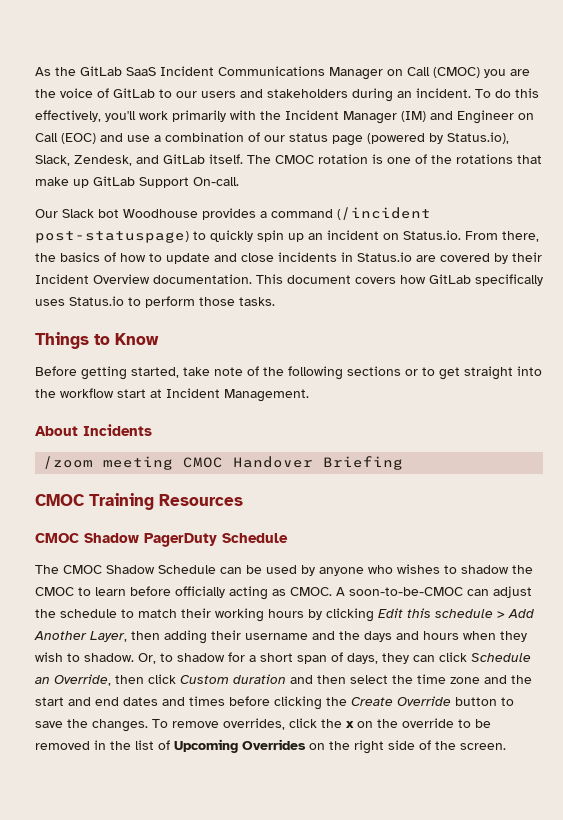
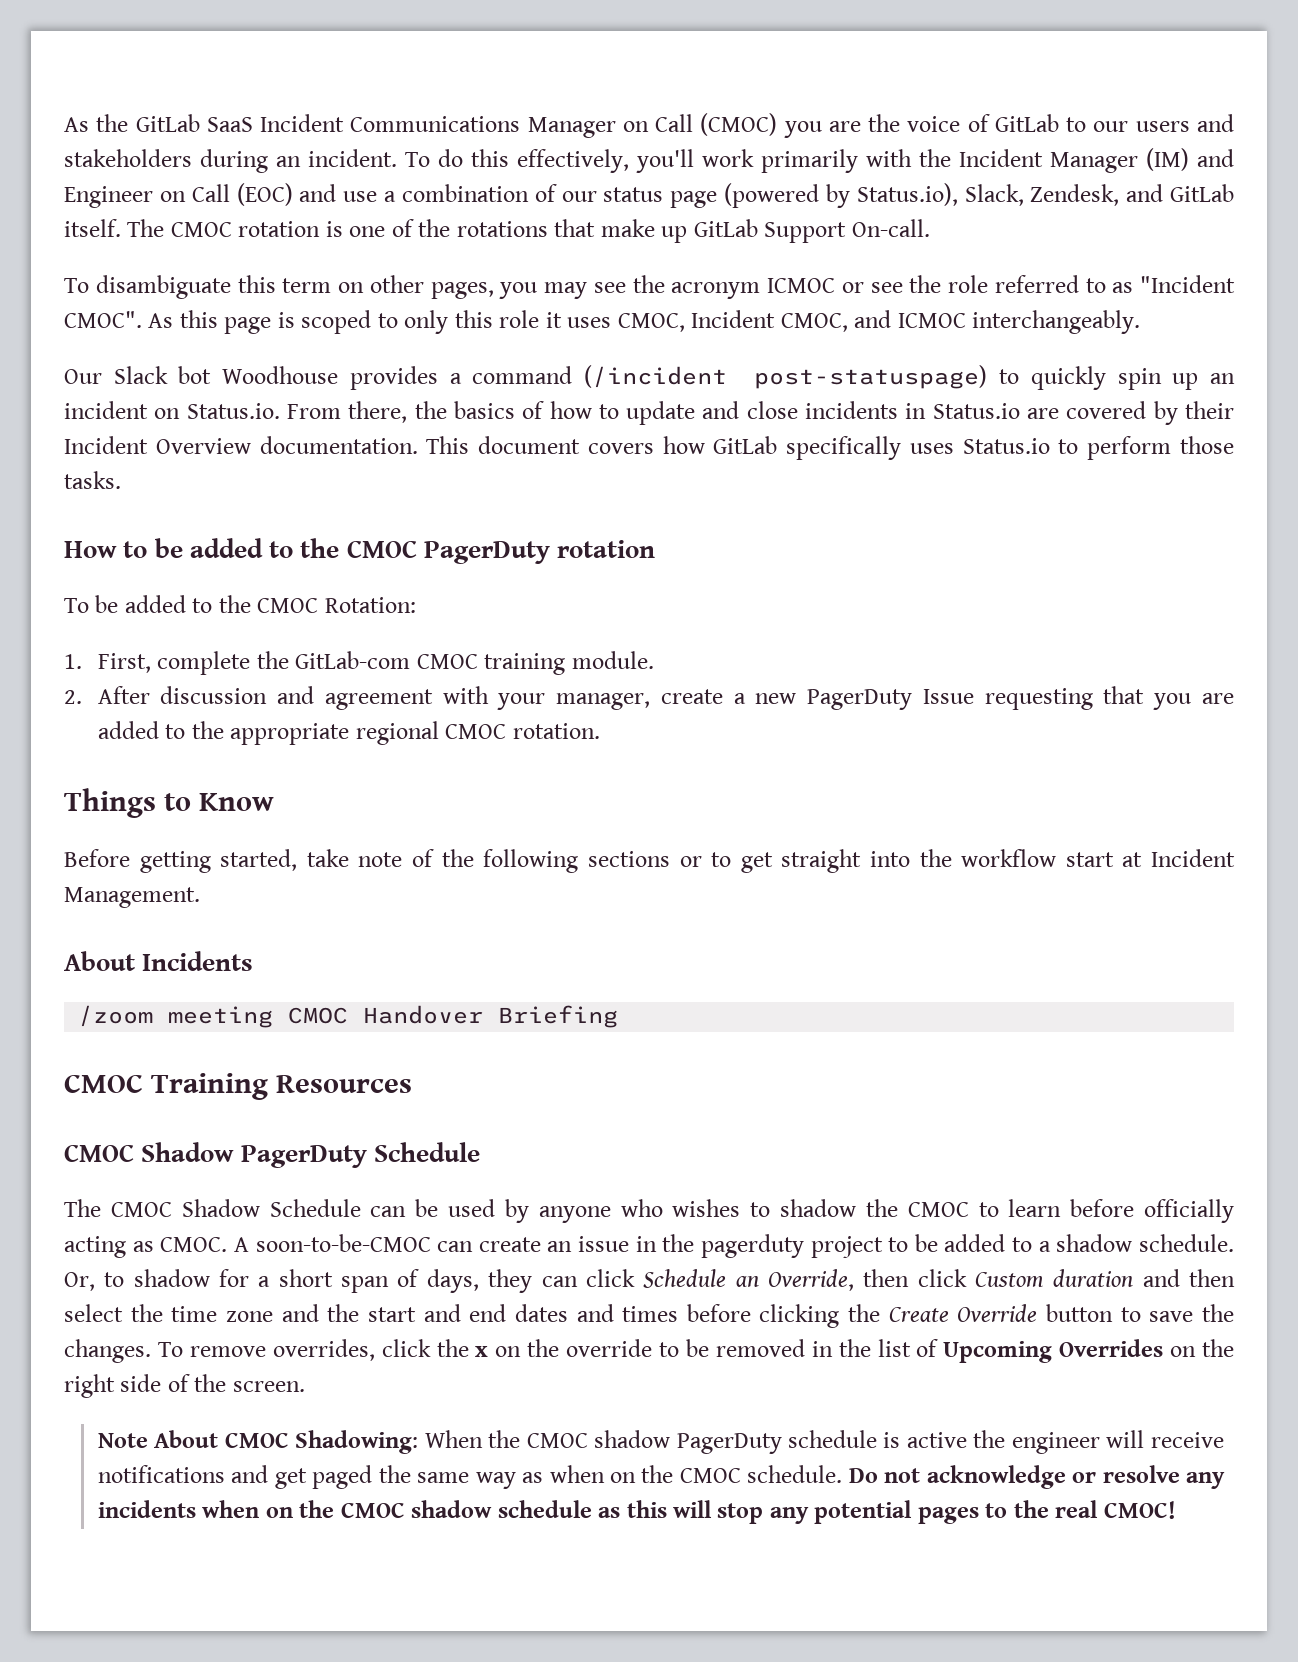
(239, 181) none -> [64,275,1235,299] [64,310,1141,334] // To disambiguate this term on other pages, you may see the acronym ICMOC or see the role referred to as "Incident CMOC". As this page is scoped to only this role it uses CMOC, Incident CMOC, and ICMOC interchangeably.
(275, 301) none -> [64,538,656,564] [64,595,416,613] [64,651,654,675] [64,686,1235,710] [97,721,600,745] // How to be added to the CMOC PagerDuty rotation // To be added to the CMOC Rotation: // 1. First, complete the GitLab-com CMOC training module. // 2. After discussion and agreement with your manager, create a new PagerDuty Issue requesting that you are added to the appropriate regional CMOC rotation.
[493,586,532,598] [35,608,534,622] [34,630,527,644] [35,652,134,662] adjust the schedule to match their working hours by clicking Edit this schedule > Add Another Layer, then adding their username and the days and hours when they wish to shadow. -> [478,1234,1234,1258] create an issue in the pagerduty project to be added to a shadow schedule.
(506, 746) none -> [97,1430,1224,1454] [97,1465,1226,1489] [97,1500,1176,1524] // Note About CMOC Shadowing: When the CMOC shadow PagerDuty schedule is active the engineer will receive notifications and get paged the same way as when on the CMOC schedule. Do not acknowledge or resolve any incidents when on the CMOC shadow schedule as this will stop any potential pages to the real CMOC!

